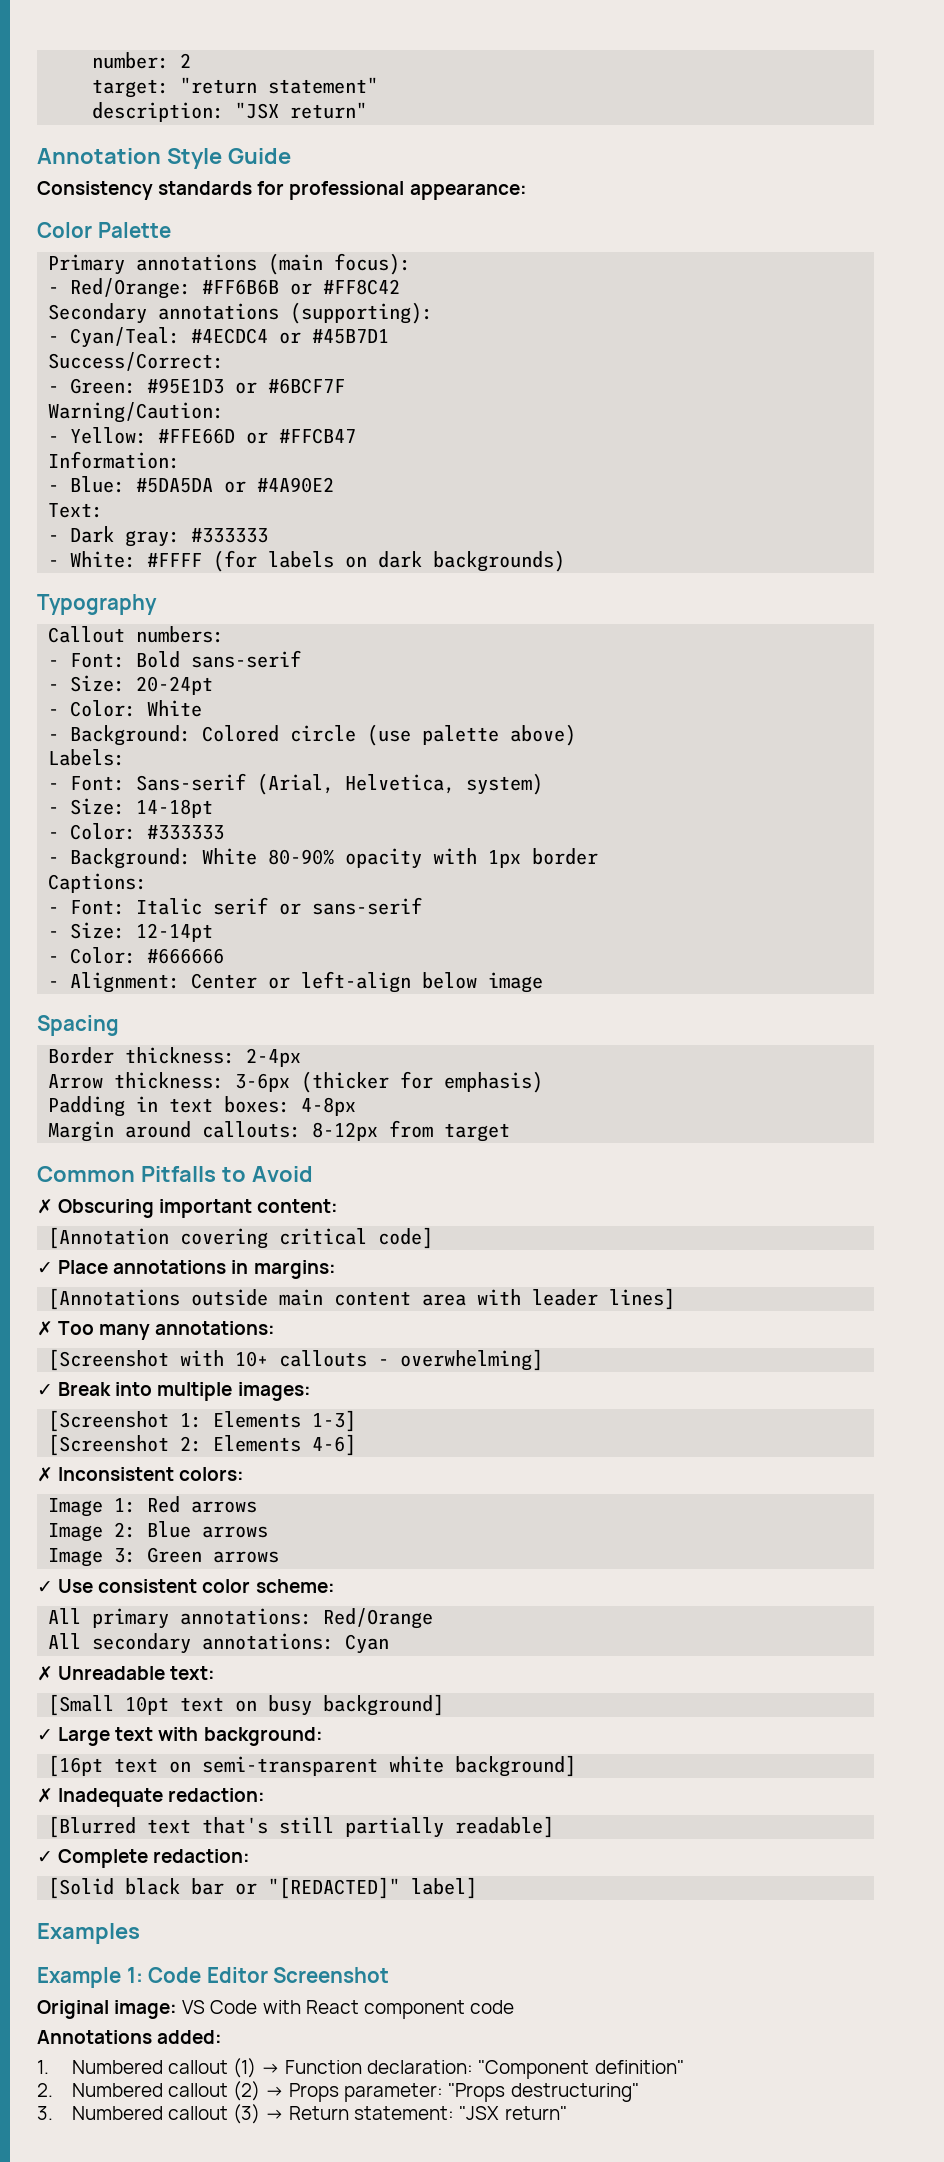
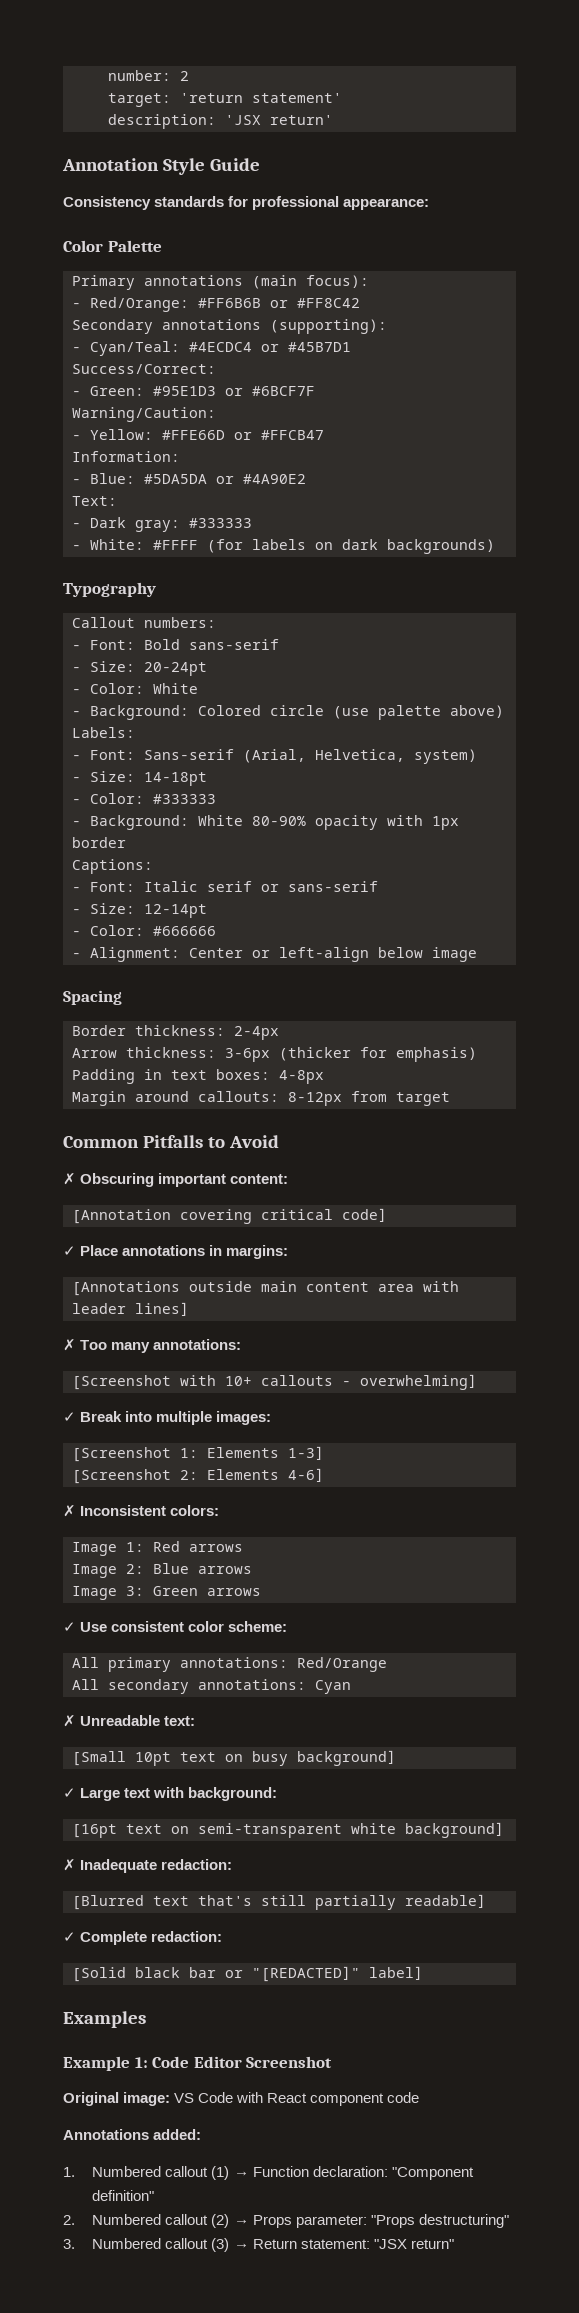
[180,77,379,94] "return statement" -> [180,93,342,103] 'return statement'
[235,102,368,119] "JSX return" -> [225,115,333,125] 'JSX return'

